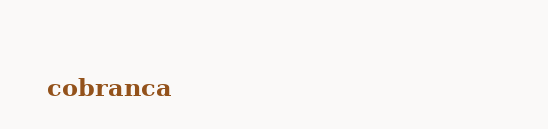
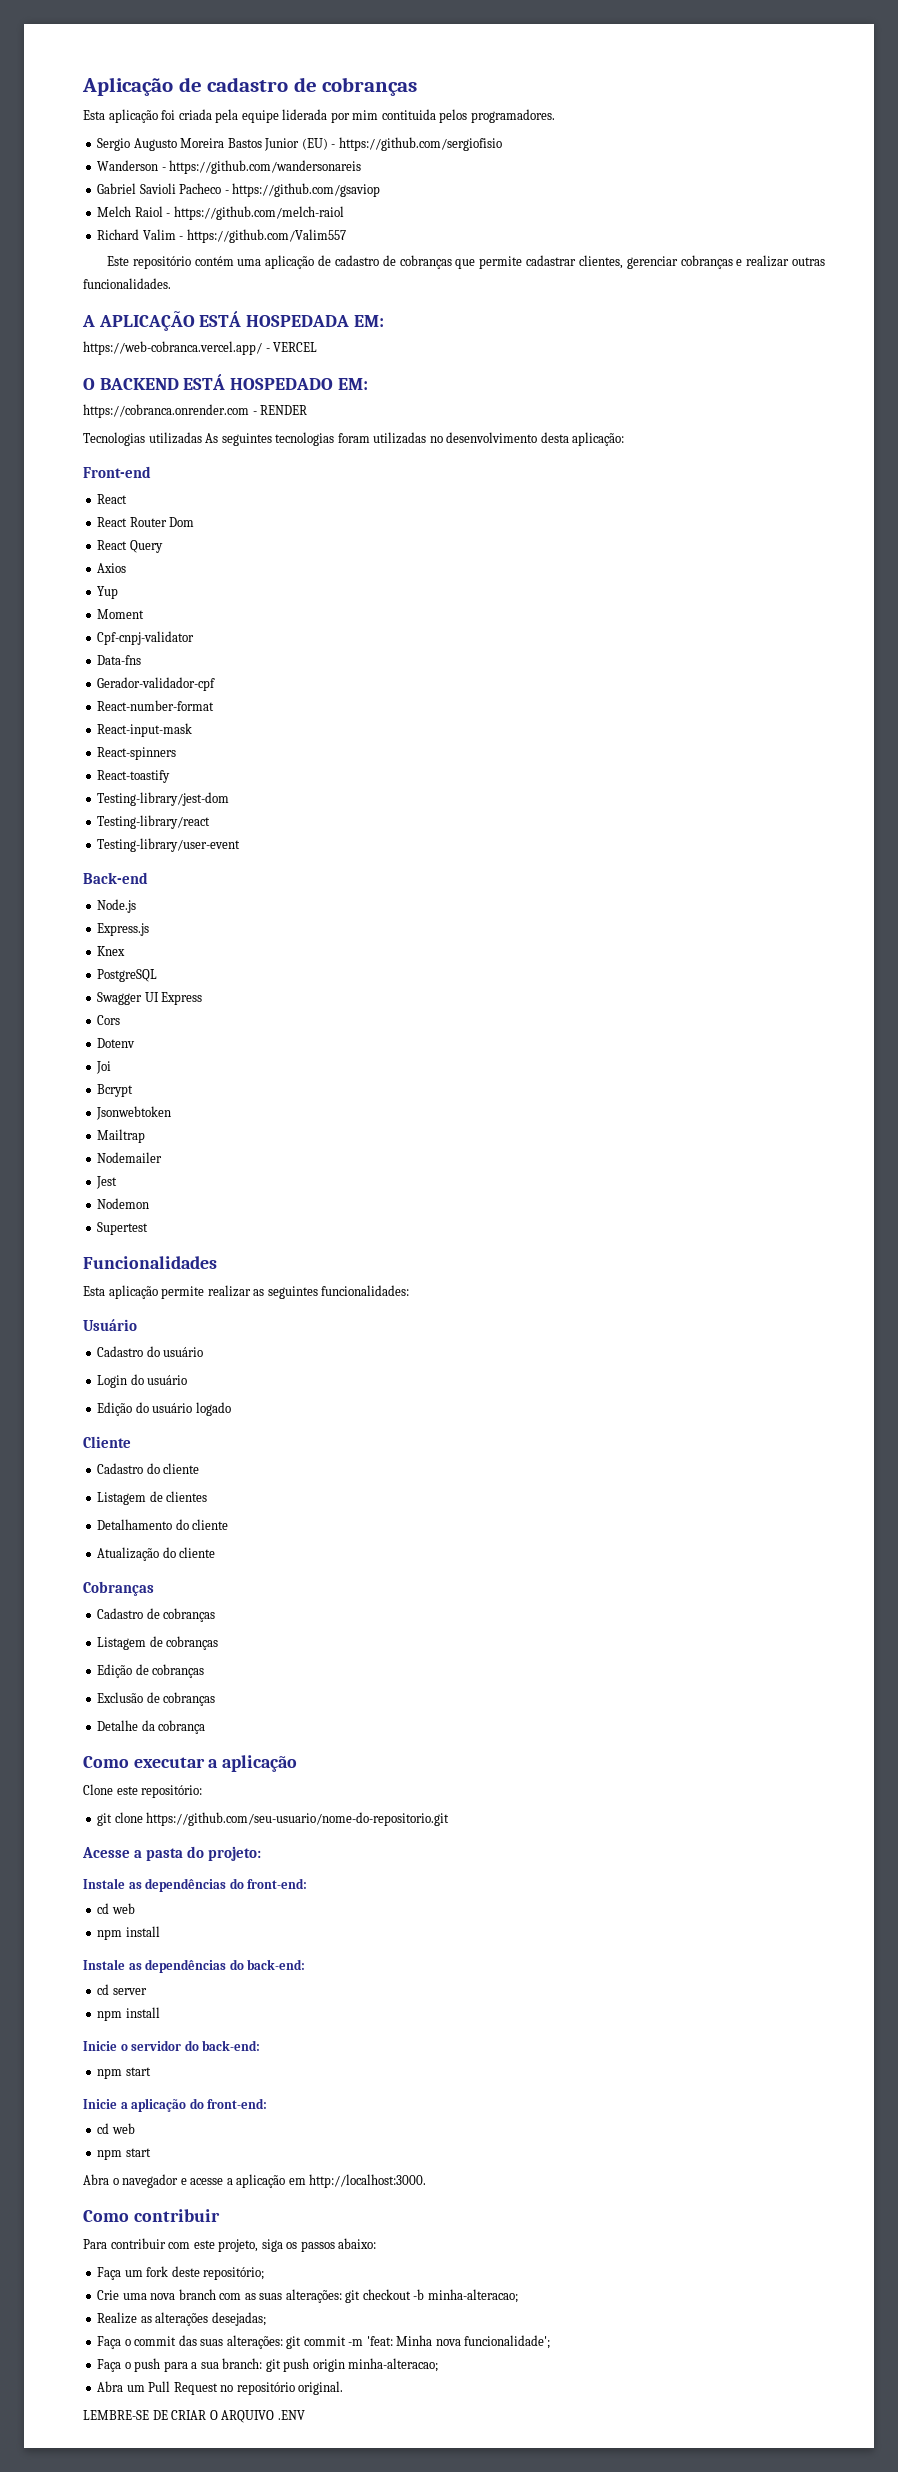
[47,78,172,96] cobranca -> [82,77,418,96] [83,109,555,123] [97,137,502,151] [97,160,362,174] [97,183,381,197] [97,206,344,220] [97,229,346,243] [106,255,826,269] [83,278,171,289] [82,311,384,331] [83,341,318,355] [83,374,368,390] [83,404,308,418] [83,432,625,446] [83,466,151,478] [97,494,128,504] [97,517,195,527] [97,540,163,553] [97,563,127,573] [97,586,119,599] [97,609,145,619] [97,631,195,645] [97,655,142,665] [97,677,216,691] [97,700,215,711] [97,723,193,737] [97,747,177,760] [97,770,171,783] [97,792,230,806] [97,815,211,829] [97,838,241,852] [83,872,148,884] [97,899,137,913] [97,923,150,936] [97,946,126,956] [97,969,158,982] [97,992,203,1005] [97,1015,121,1025] [97,1038,136,1048] [96,1061,112,1074] [97,1084,134,1097] [96,1106,172,1120] [97,1129,146,1143] [97,1152,163,1163] [96,1176,118,1189] [97,1198,150,1209] [97,1222,149,1235] [83,1256,217,1269] [83,1285,410,1299] [83,1319,137,1331] [97,1346,204,1357] [97,1374,188,1388] [97,1402,231,1416] [83,1436,131,1448] [97,1463,200,1474] [97,1491,208,1505] [97,1519,229,1530] [97,1547,216,1561] [83,1581,154,1596] [97,1608,216,1622] [97,1636,219,1650] [97,1664,205,1678] [97,1692,216,1706] [97,1720,206,1734] [83,1755,298,1772] [83,1784,203,1798] [97,1812,450,1826] [82,1846,262,1861] [83,1878,308,1892] [97,1903,135,1914] [97,1926,160,1940] [83,1959,306,1973] [97,1984,147,1995] [97,2007,160,2021] [83,2040,261,2051] [97,2067,151,2079] [83,2098,268,2112] [97,2123,135,2134] [97,2148,151,2160] [83,2174,427,2188] [83,2209,220,2222] [83,2238,377,2252] [97,2266,265,2280] [97,2289,518,2303] [97,2312,266,2326] [97,2335,551,2349] [97,2358,439,2372] [97,2381,344,2395] [83,2410,305,2423] Aplicação de cadastro de cobranças // Esta aplicação foi criada pela equipe liderada por mim contituida pelos programadores. // Sergio Augusto Moreira Bastos Junior (EU) - https://github.com/sergiofisio // Wanderson - https://github.com/wandersonareis // Gabriel Savioli Pacheco - https://github.com/gsaviop // Melch Raiol - https://github.com/melch-raiol // Richard Valim - https://github.com/Valim557 // Este repositório contém uma aplicação de cadastro de cobranças que permite cadastrar clientes, gerenciar cobranças e realizar outras funcionalidades. // A APLICAÇÃO ESTÁ HOSPEDADA EM: // https://web-cobranca.vercel.app/ - VERCEL // O BACKEND ESTÁ HOSPEDADO EM: // https://cobranca.onrender.com - RENDER // Tecnologias utilizadas As seguintes tecnologias foram utilizadas no desenvolvimento desta aplicação: // Front-end // React // React Router Dom // React Query // Axios // Yup // Moment // Cpf-cnpj-validator // Data-fns // Gerador-validador-cpf // React-number-format // React-input-mask // React-spinners // React-toastify // Testing-library/jest-dom // Testing-library/react // Testing-library/user-event // Back-end // Node.js // Express.js // Knex // PostgreSQL // Swagger UI Express // Cors // Dotenv // Joi // Bcrypt // Jsonwebtoken // Mailtrap // Nodemailer // Jest // Nodemon // Supertest // Funcionalidades // Esta aplicação permite realizar as seguintes funcionalidades: // Usuário // Cadastro do usuário // Login do usuário // Edição do usuário logado // Cliente // Cadastro do cliente // Listagem de clientes // Detalhamento do cliente // Atualização do cliente // Cobranças // Cadastro de cobranças // Listagem de cobranças // Edição de cobranças // Exclusão de cobranças // Detalhe da cobrança // Como executar a aplicação // Clone este repositório: // git clone https://github.com/seu-usuario/nome-do-repositorio.git // Acesse a pasta do projeto: // Instale as dependências do front-end: // cd web // npm install // Instale as dependências do back-end: // cd server // npm install // Inicie o servidor do back-end: // npm start // Inicie a aplicação do front-end: // cd web // npm start // Abra o navegador e acesse a aplicação em http://localhost:3000. // Como contribuir // Para contribuir com este projeto, siga os passos abaixo: // Faça um fork deste repositório; // Crie uma nova branch com as suas alterações: git checkout -b minha-alteracao; // Realize as alterações desejadas; // Faça o commit das suas alterações: git commit -m 'feat: Minha nova funcionalidade'; // Faça o push para a sua branch: git push origin minha-alteracao; // Abra um Pull Request no repositório original. // LEMBRE-SE DE CRIAR O ARQUIVO .ENV

